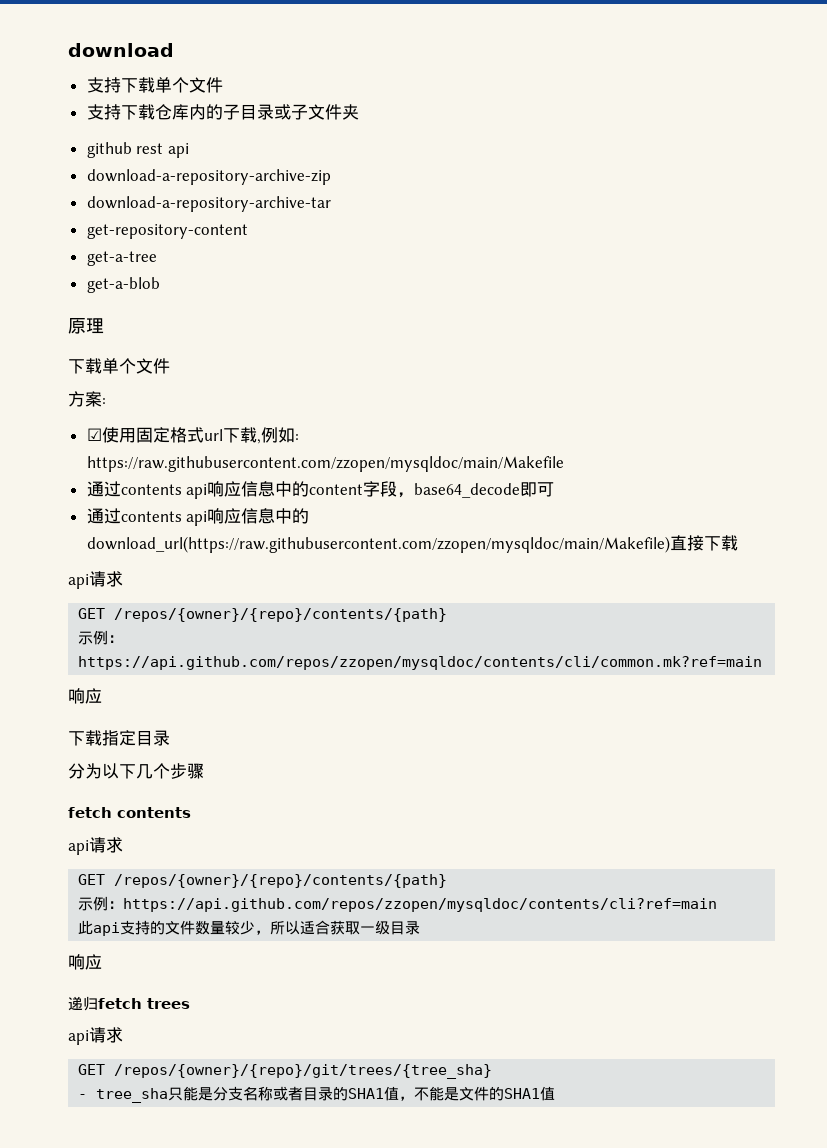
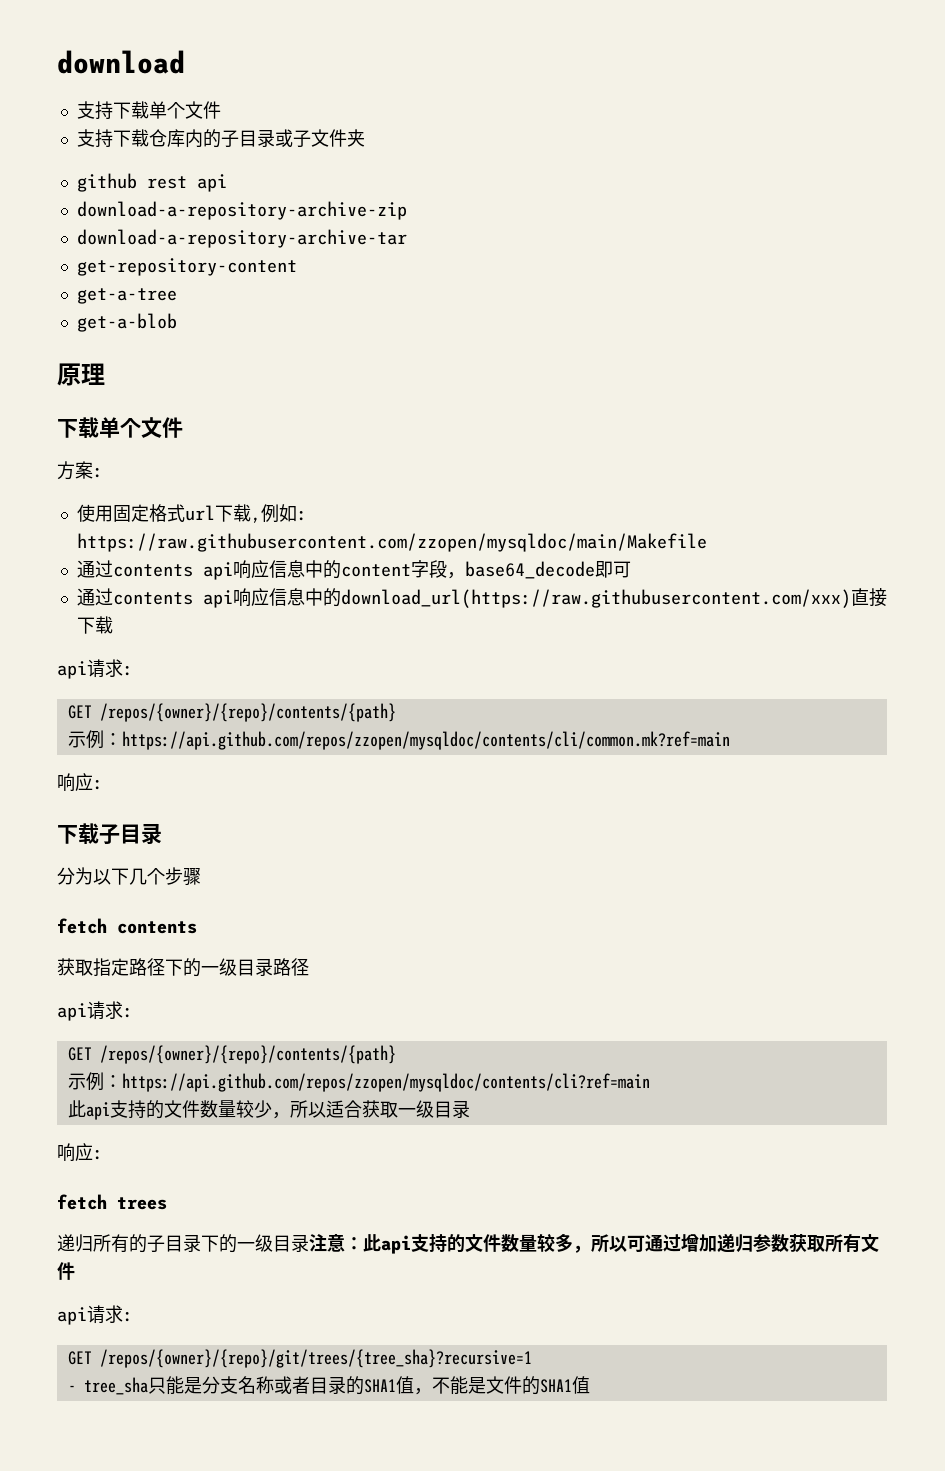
[86,428,102,441] ☑ -> (103, 472) none
[86,536,670,553] download_url(https://raw.githubusercontent.com/zzopen/mysqldoc/main/Makefile) -> [340,589,851,608] download_url(https://raw.githubusercontent.com/xxx)
(123, 579) none -> [123,665,133,676] :
[68,730,136,746] // 下载指定 -> [93,779,103,790] [57,823,120,845] : // 下载子
[68,837,123,855] // api请求 -> [57,958,309,977] [57,1001,133,1021] // 获取指定路径下的一级目录路径 // api请求:
[68,996,190,1011] [68,1027,123,1045] [78,1064,493,1079] // 递归fetch trees // api请求 // GET /repos/{owner}/{repo}/git/trees/{tree_sha} -> [93,1149,103,1160] [57,1194,167,1210] [57,1233,879,1254] [57,1262,75,1280] [57,1305,133,1325] [67,1349,532,1368] : // fetch trees // 递归所有的子目录下的一级目录注意：此api支持的文件数量较多，所以可通过增加递归参数获取所有文件 // api请求: // GET /repos/{owner}/{repo}/git/trees/{tree_sha}?recursive=1

